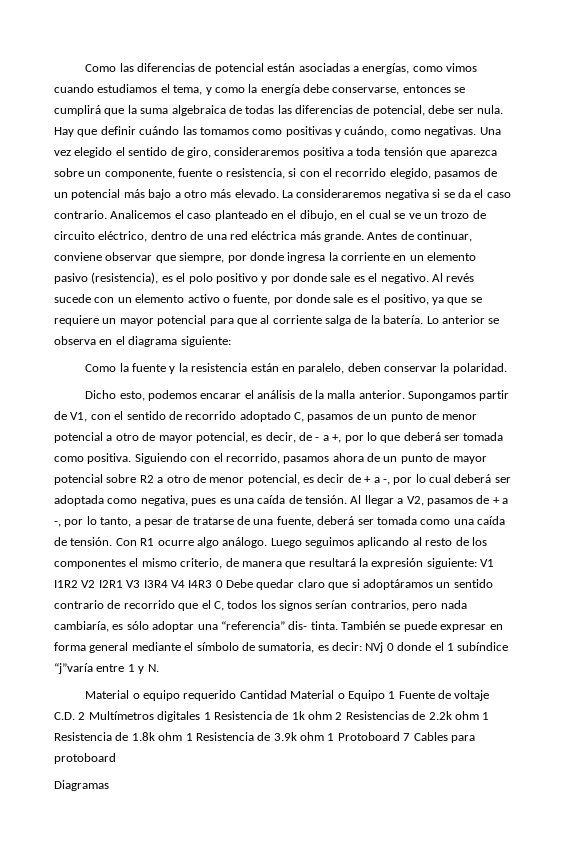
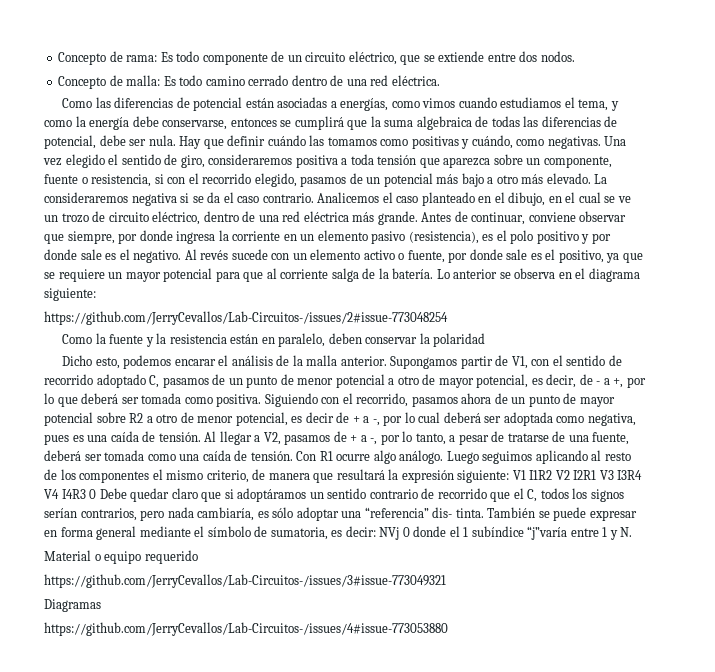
(85, 68) none -> [58,51,575,65] [58,75,440,89] Concepto de rama: Es todo componente de un circuito eléctrico, que se extiende entre dos nodos. // Concepto de malla: Es todo camino cerrado dentro de una red eléctrica. //
(231, 341) none -> [44,311,448,325] // https://github.com/JerryCevallos/Lab-Circuitos-/issues/2#issue-773048254
[452,363,507,374] polaridad. -> [433,333,486,347] polaridad
[239,690,490,701] [54,711,490,722] [54,732,475,743] [54,753,116,764] Cantidad Material o Equipo 1 Fuente de voltaje C.D. 2 Multímetros digitales 1 Resistencia de 1k ohm 2 Resistencias de 2.2k ohm 1 Resistencia de 1.8k ohm 1 Resistencia de 3.9k ohm 1 Protoboard 7 Cables para protoboard -> [44,574,446,588] // https://github.com/JerryCevallos/Lab-Circuitos-/issues/3#issue-773049321
(109, 785) none -> [44,622,448,636] // https://github.com/JerryCevallos/Lab-Circuitos-/issues/4#issue-773053880

